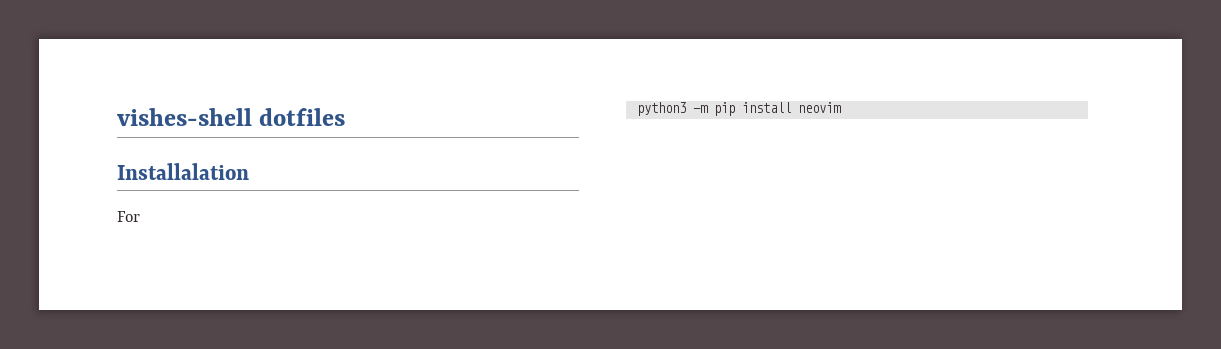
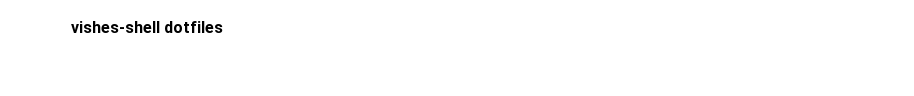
[117,163,249,180] [117,211,140,222] [636,102,841,116] // Installalation // For // python3 -m pip install neovim -> (224, 27) none

